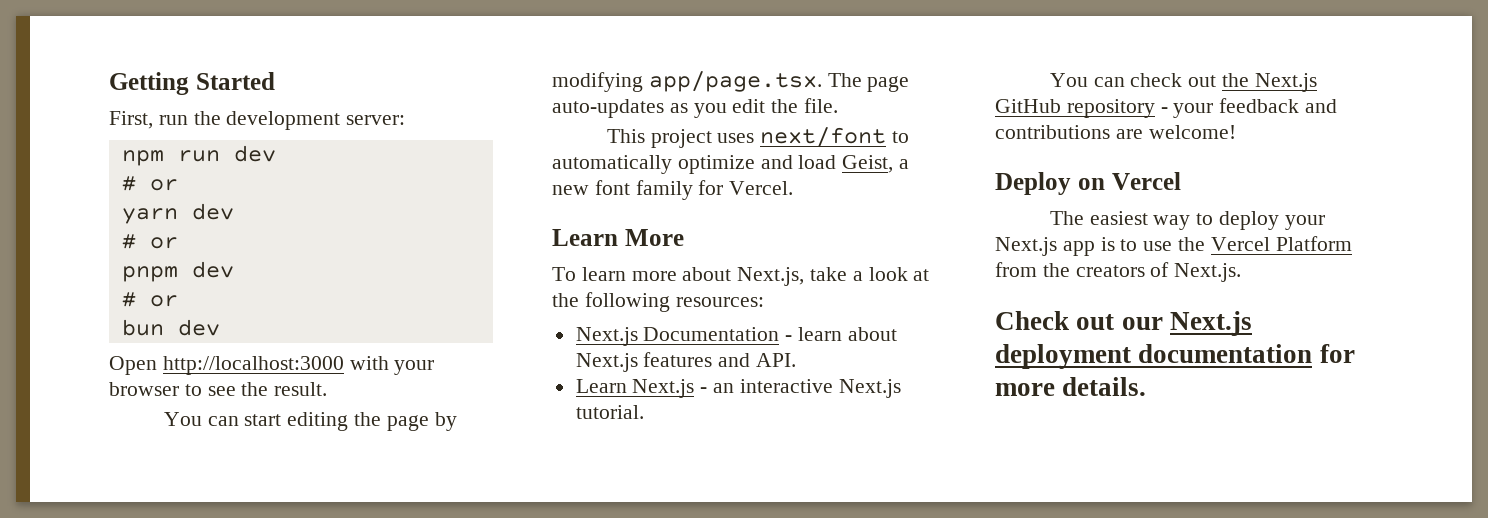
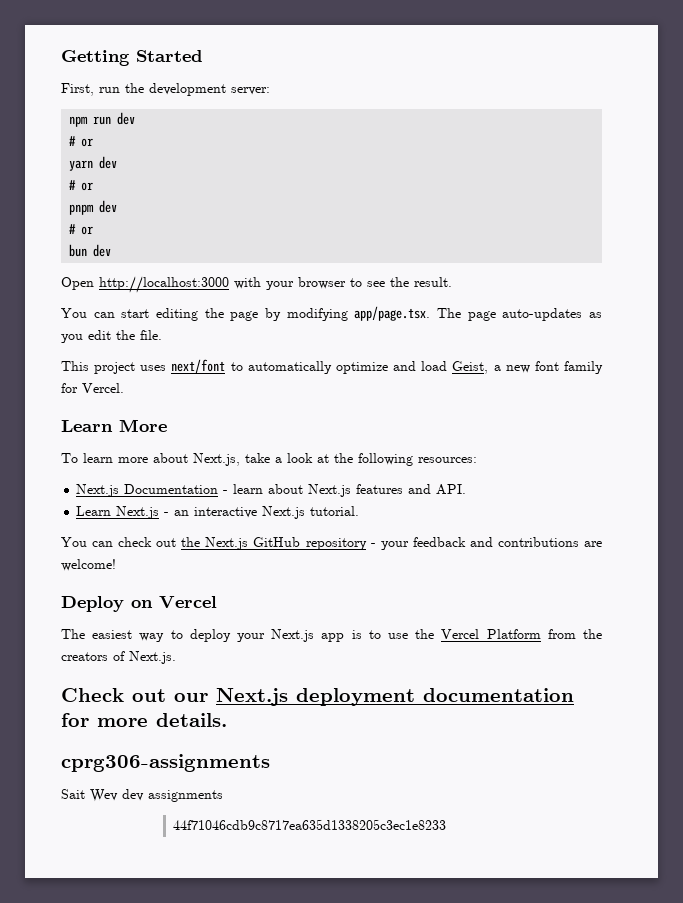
(1147, 386) none -> [61,754,270,772] [61,789,223,802] [173,819,447,830] // cprg306-assignments // Sait Wev dev assignments // 44f71046cdb9c8717ea635d1338205c3ec1e8233

